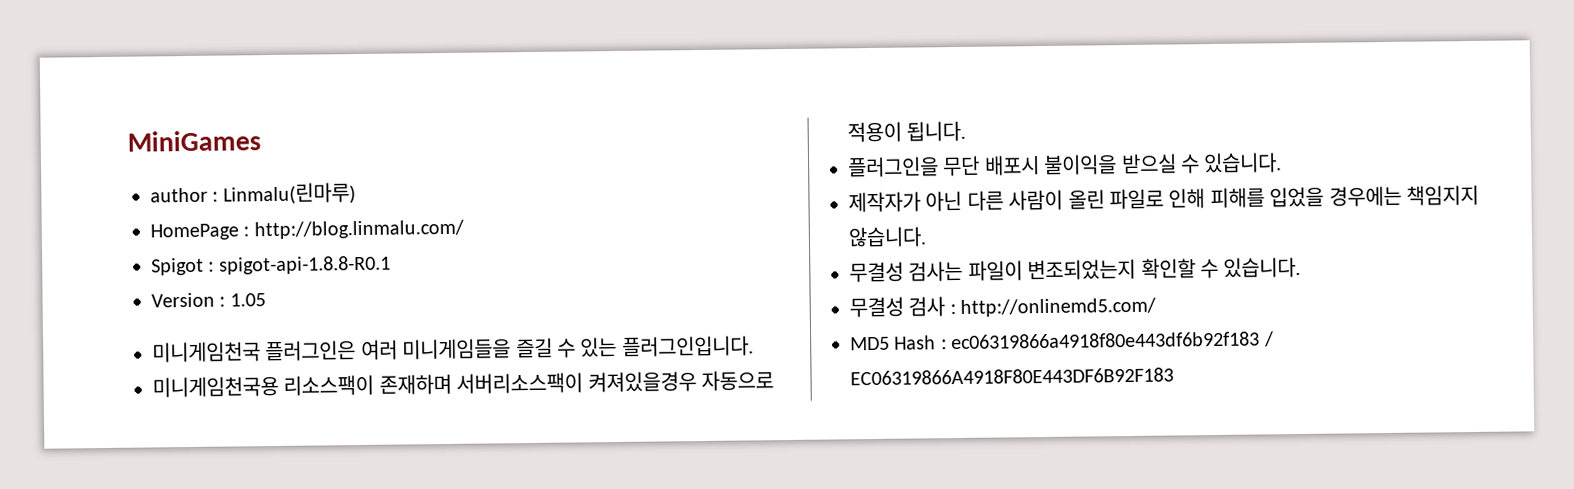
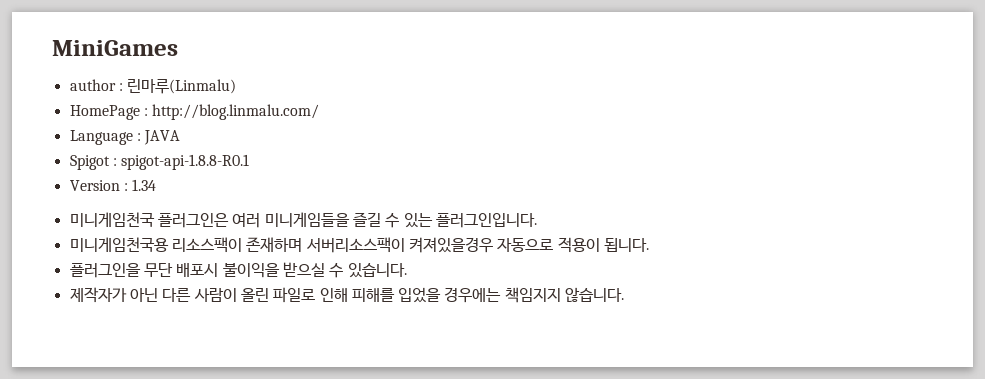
[222,182,356,205] Linmalu(린마루) -> [127,79,237,94] 린마루(Linmalu)
(464, 229) none -> [69,130,181,145] // Language : JAVA
[229,293,266,307] 1.05 -> [132,179,157,191] 1.34
[849,256,1302,283] [849,296,1157,318] [850,331,1274,351] [850,367,1174,386] // 무결성 검사는 파일이 변조되었는지 확인할 수 있습니다. // 무결성 검사 : http://onlinemd5.com/ // MD5 Hash : ec06319866a4918f80e443df6b92f183 / EC06319866A4918F80E443DF6B92F183 -> (625, 294) none

